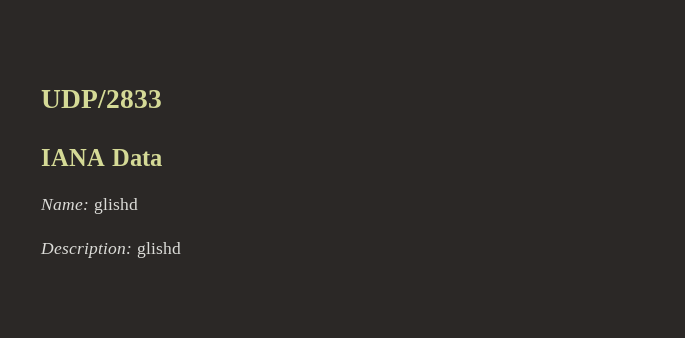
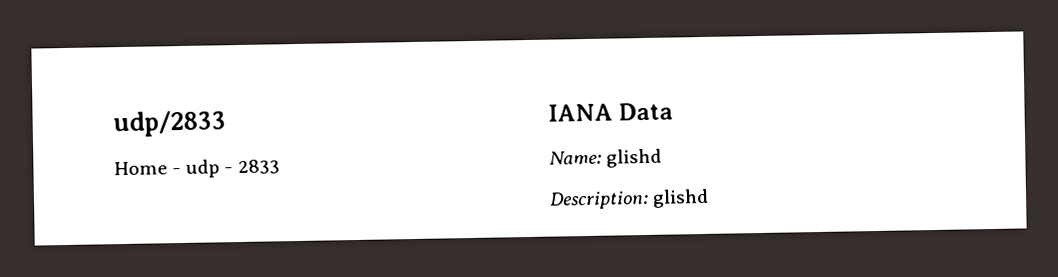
[41,90,162,108] UDP/2833 -> [113,110,226,138] [114,159,280,178] udp/2833 // Home - udp - 2833

